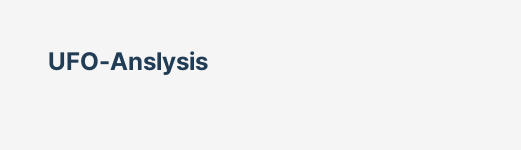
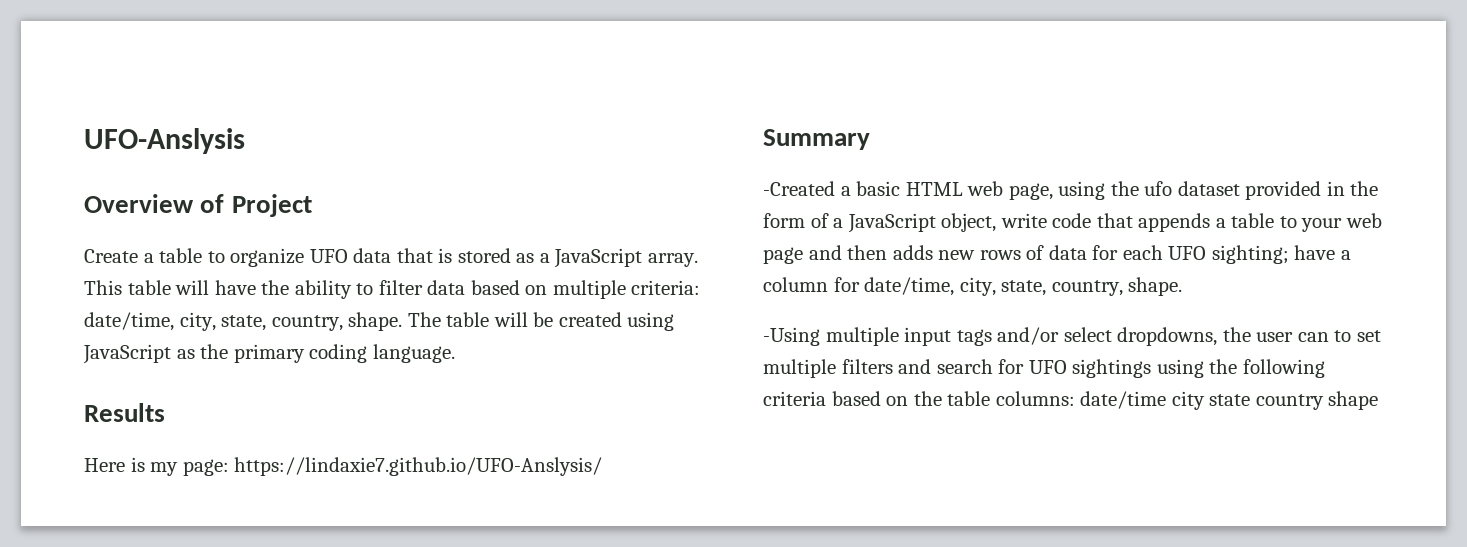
(208, 63) none -> [84,194,312,217] [84,248,698,268] [84,280,701,299] [84,312,675,331] [83,344,455,364] [84,403,165,422] [84,457,603,476] [763,129,870,150] [763,181,1379,200] [763,213,1382,233] [763,245,1351,264] [763,277,1183,296] [763,327,1381,346] [763,359,1325,378] [763,391,1379,410] // Overview of Project // Create a table to organize UFO data that is stored as a JavaScript array. This table will have the ability to filter data based on multiple criteria: date/time, city, state, country, shape. The table will be created using JavaScript as the primary coding language. // Results // Here is my page: https://lindaxie7.github.io/UFO-Anslysis/ // Summary // -Created a basic HTML web page, using the ufo dataset provided in the form of a JavaScript object, write code that appends a table to your web page and then adds new rows of data for each UFO sighting; have a column for date/time, city, state, country, shape. // -Using multiple input tags and/or select dropdowns, the user can to set multiple filters and search for UFO sightings using the following criteria based on the table columns: date/time city state country shape

